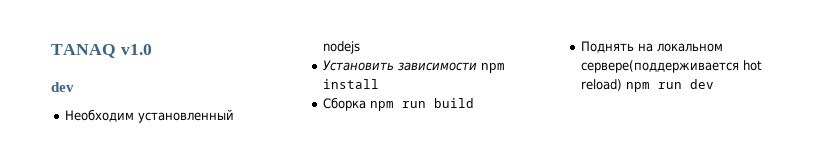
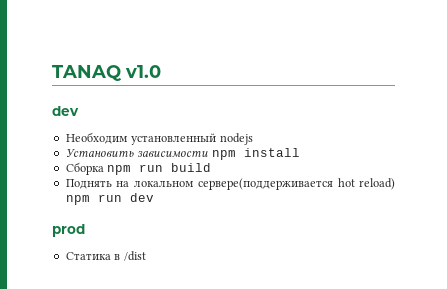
(714, 84) none -> [52,224,85,237] [65,251,146,261] // prod // Статика в /dist

